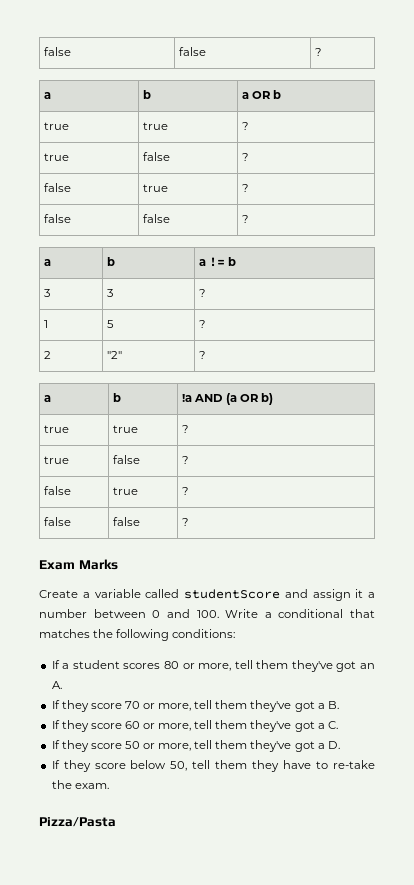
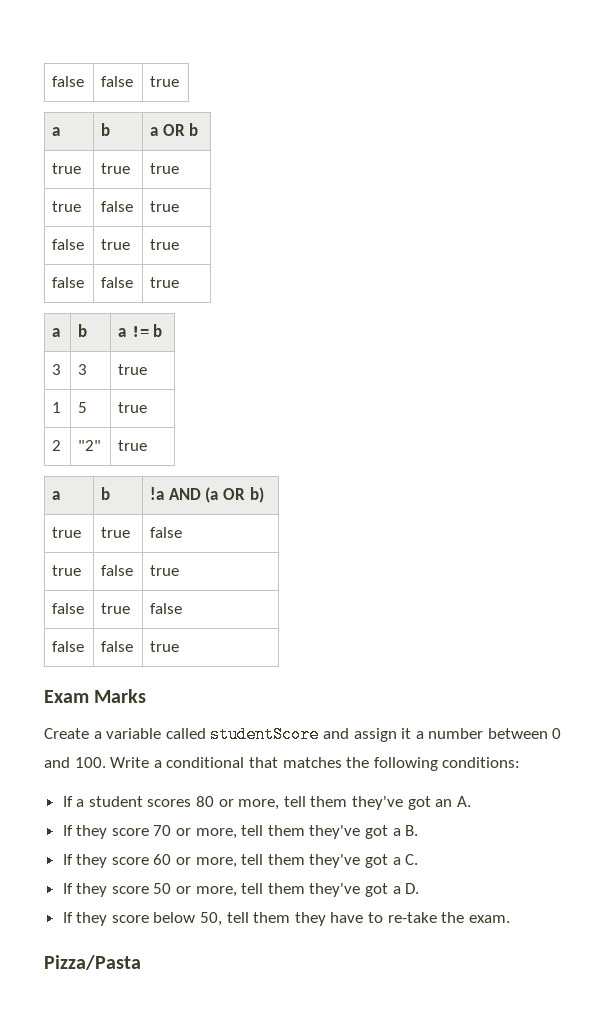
[43,47,71,56] [178,47,206,56] [314,48,322,56] false | false | ? -> [52,76,85,87] [101,76,134,87] [150,76,180,87] false | false | true
[241,122,249,130] [43,153,69,161] [142,152,170,161] [241,153,249,161] [43,183,71,192] [142,184,168,192] [241,184,249,192] [43,214,71,223] [142,214,170,223] [241,215,249,223] ? // true | false | ? // false | true | ? // false | false | ? -> [150,163,180,174] [52,201,82,212] [101,201,134,212] [150,201,180,212] [52,239,85,250] [101,239,131,250] [150,239,180,250] [52,277,85,288] [101,277,134,288] [150,277,180,288] true // true | false | true // false | true | true // false | false | true
[198,289,206,297] ? -> [118,364,148,375] true
[198,320,206,328] ? -> [118,402,148,413] true
[198,351,206,359] ? -> [118,440,148,451] true
[181,425,189,433] [43,456,69,464] [112,455,140,464] [181,456,189,464] [43,486,71,495] [112,487,138,495] [181,487,189,495] [43,517,71,526] [112,517,140,526] [181,518,189,526] ? // true | false | ? // false | true | ? // false | false | ? -> [150,527,183,538] [52,565,82,576] [101,565,134,576] [150,565,180,576] [52,603,85,614] [101,603,131,614] [150,603,183,614] [52,641,85,652] [101,641,134,652] [150,641,180,652] false // true | false | true // false | true | false // false | false | true

